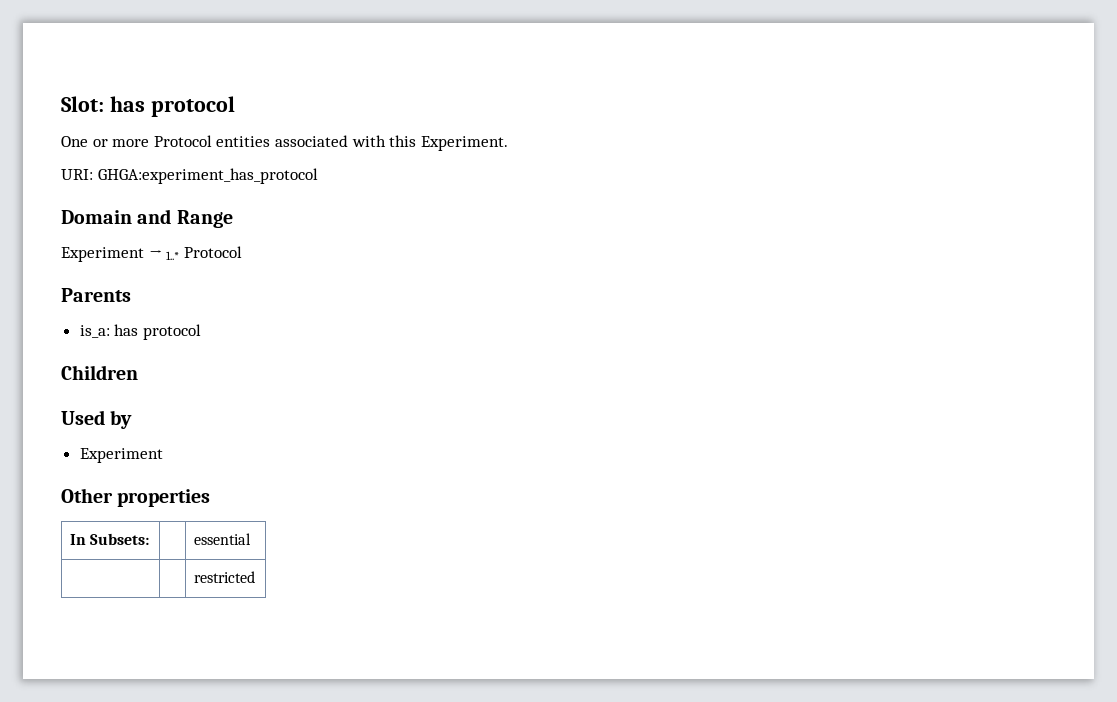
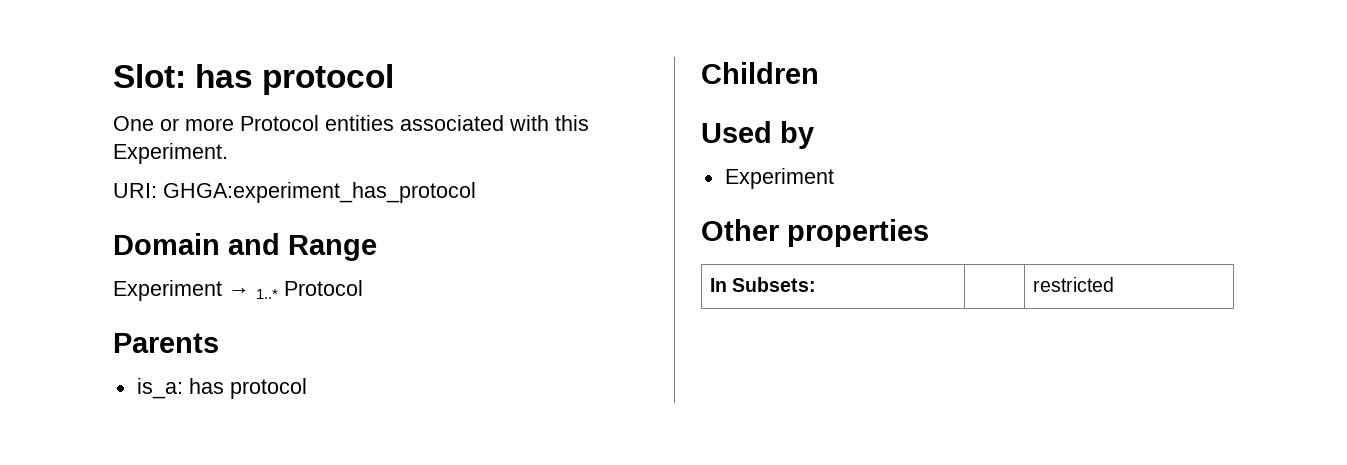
[193,533,251,545] | essential // | -> (817, 284) none

